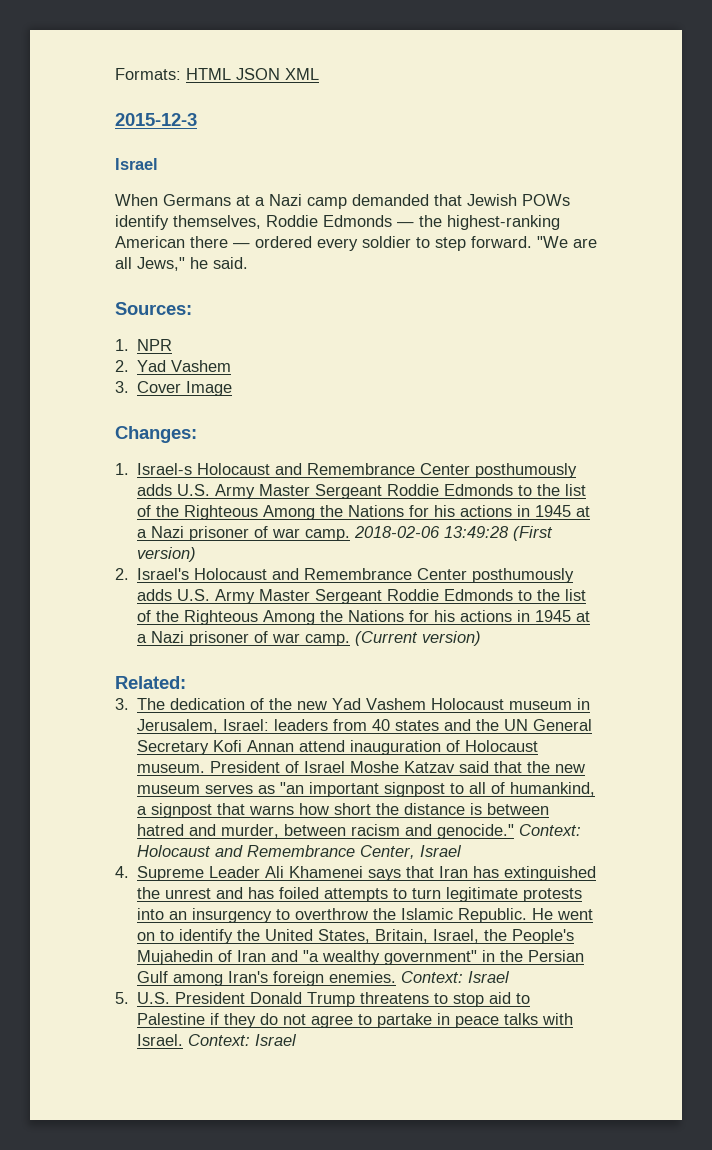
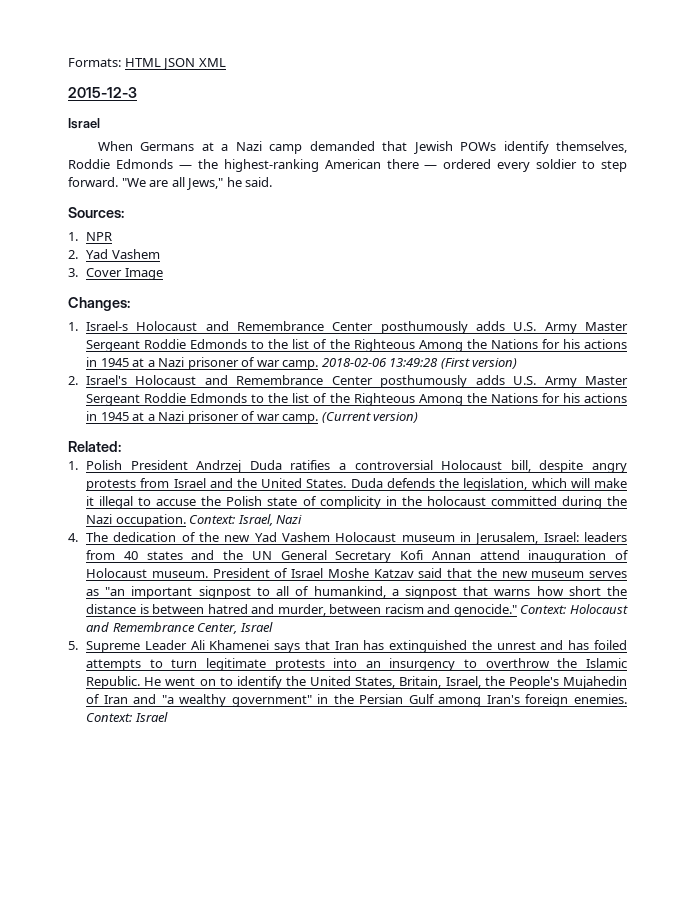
[115,698,129,710] 3. -> [68,460,627,473] [86,478,628,491] [86,496,628,509] [86,514,303,527] [68,533,78,542] 1. Polish President Andrzej Duda ratifies a controversial Holocaust bill, despite angry protests from Israel and the United States. Duda defends the legislation, which will make it illegal to accuse the Polish state of complicity in the holocaust committed during the Nazi occupation. Context: Israel, Nazi // 4.
[115,866,129,878] 4. -> [68,641,78,650] 5.
[115,992,531,1007] [137,1013,574,1028] [137,1034,298,1046] // 5. U.S. President Donald Trump threatens to stop aid to Palestine if they do not agree to partake in peace talks with Israel. Context: Israel -> (168, 717) none

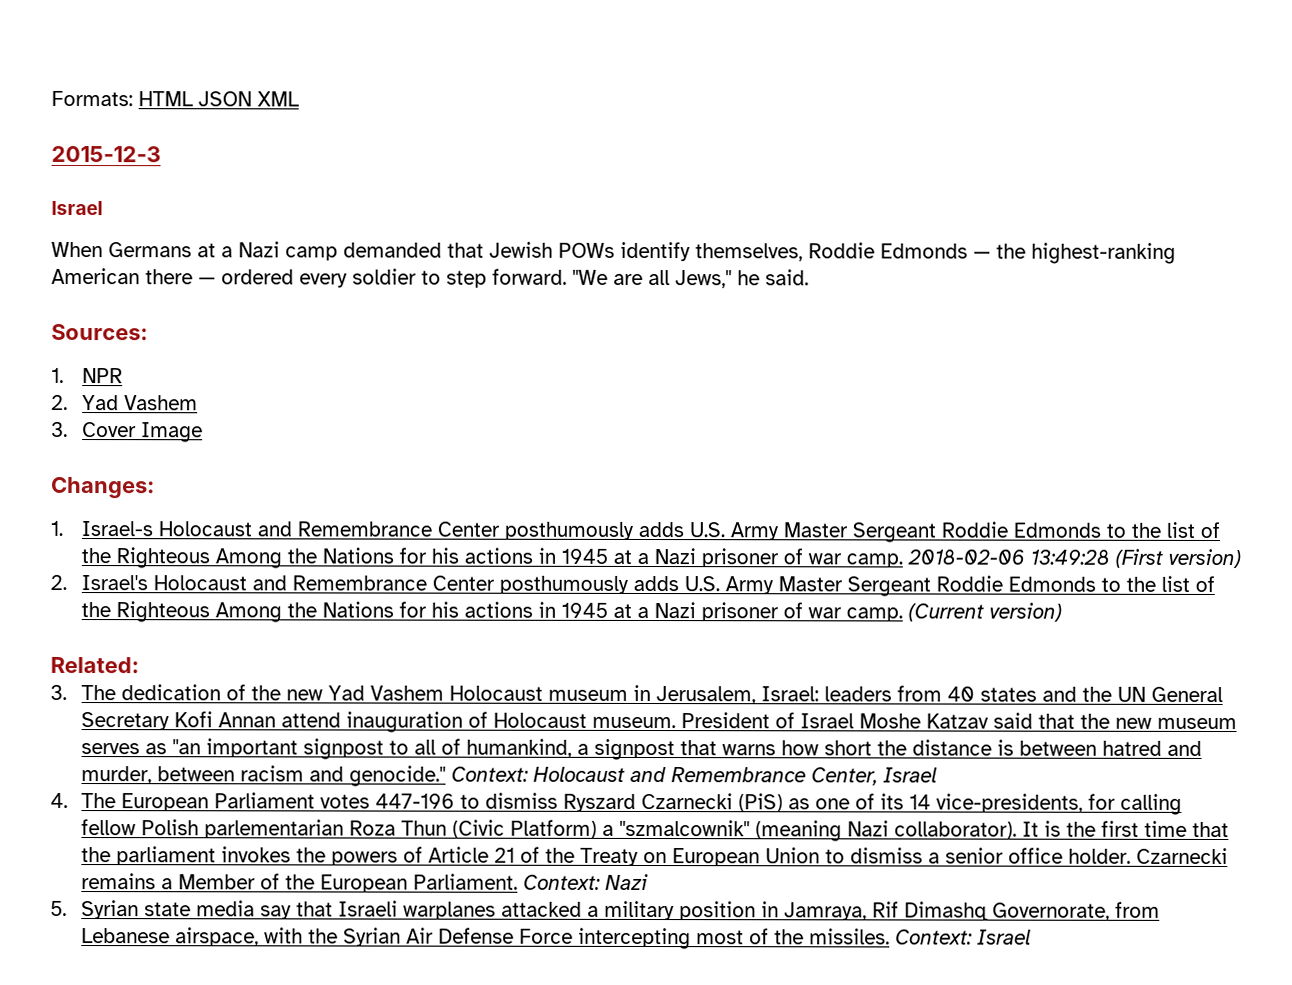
[68,460,627,473] [86,478,628,491] [86,496,628,509] [86,514,303,527] [68,533,78,542] 1. Polish President Andrzej Duda ratifies a controversial Holocaust bill, despite angry protests from Israel and the United States. Duda defends the legislation, which will make it illegal to accuse the Polish state of complicity in the holocaust committed during the Nazi occupation. Context: Israel, Nazi // 4. -> [50,684,67,700] 3.
[68,640,628,653] [86,658,627,671] [86,676,627,689] [86,694,628,707] 5. Supreme Leader Ali Khamenei says that Iran has extinguished the unrest and has foiled attempts to turn legitimate protests into an insurgency to overthrow the Islamic Republic. He went on to identify the United States, Britain, Israel, the People's Mujahedin of Iran and "a wealthy government" in the Persian Gulf among Iran's foreign enemies. -> [50,792,1182,815] [80,819,1229,842] [80,846,1228,867] [80,873,649,893] [50,900,1160,921] [80,927,890,950] 4. The European Parliament votes 447-196 to dismiss Ryszard Czarnecki (PiS) as one of its 14 vice-presidents, for calling fellow Polish parlementarian Roza Thun (Civic Platform) a "szmalcownik" (meaning Nazi collaborator). It is the first time that the parliament invokes the powers of Article 21 of the Treaty on European Union to dismiss a senior office holder. Czarnecki remains a Member of the European Parliament. Context: Nazi // 5. Syrian state media say that Israeli warplanes attacked a military position in Jamraya, Rif Dimashq Governorate, from Lebanese airspace, with the Syrian Air Defense Force intercepting most of the missiles.

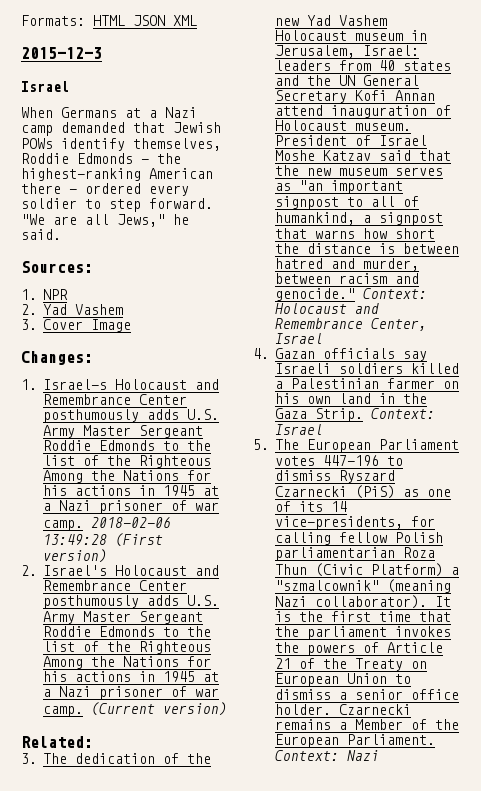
(68, 800) none -> [274,348,427,361] [274,363,459,374] [274,378,459,389] [274,393,427,404] [274,408,435,422] [274,424,323,435] [253,439,269,450] Gazan officials say Israeli soldiers killed a Palestinian farmer on his own land in the Gaza Strip. Context: Israel // 5.
[203,819,344,839] parlementarian -> [274,547,395,561] parliamentarian
[50,900,1160,921] [80,927,1031,950] // 5. Syrian state media say that Israeli warplanes attacked a military position in Jamraya, Rif Dimashq Governorate, from Lebanese airspace, with the Syrian Air Defense Force intercepting most of the missiles. Context: Israel -> (379, 755) none

